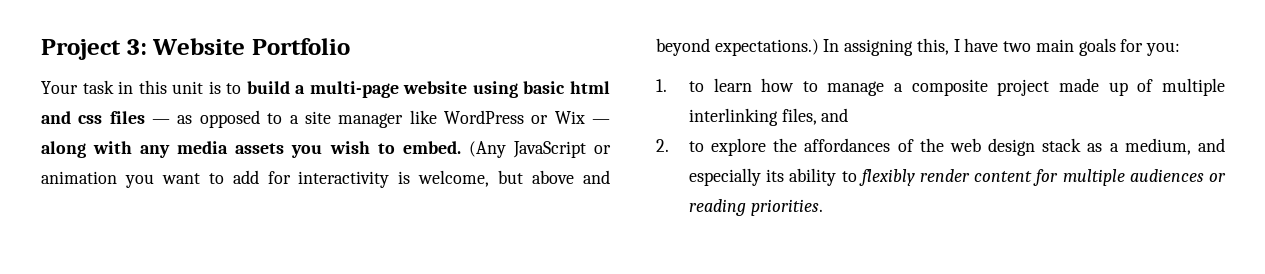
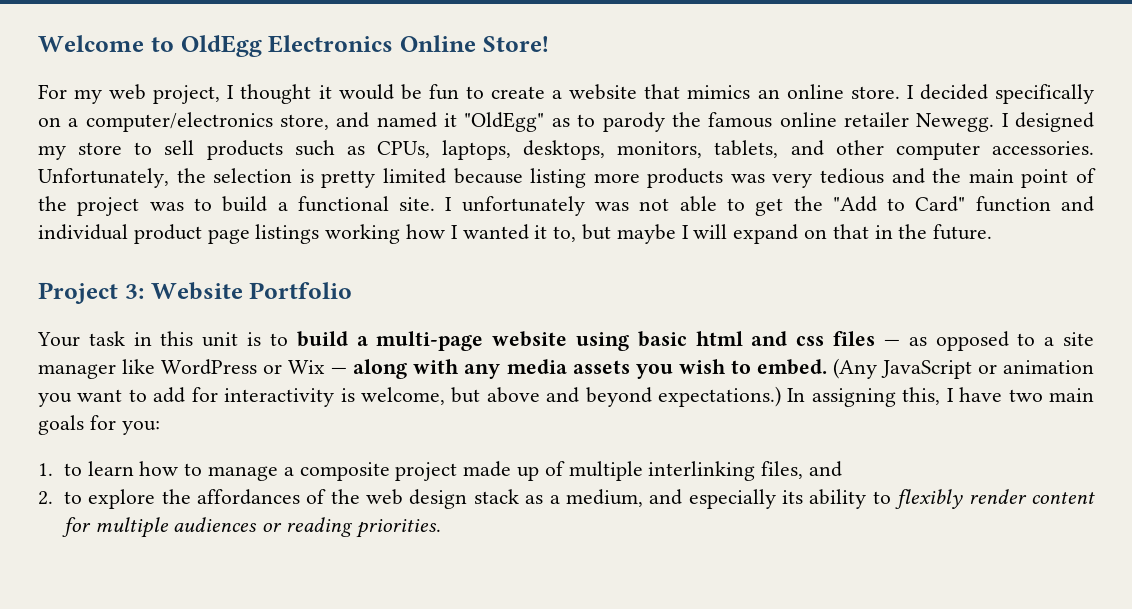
(41, 49) none -> [38,35,549,57] [38,84,1094,104] [38,112,1095,132] [38,140,1094,160] [38,168,1096,188] [38,196,1094,216] [38,224,993,244] Welcome to OldEgg Electronics Online Store! // For my web project, I thought it would be fun to create a website that mimics an online store. I decided specifically on a computer/electronics store, and named it "OldEgg" as to parody the famous online retailer Newegg. I designed my store to sell products such as CPUs, laptops, desktops, monitors, tablets, and other computer accessories. Unfortunately, the selection is pretty limited because listing more products was very tedious and the main point of the project was to build a functional site. I unfortunately was not able to get the "Add to Card" function and individual product page listings working how I wanted it to, but maybe I will expand on that in the future. //

